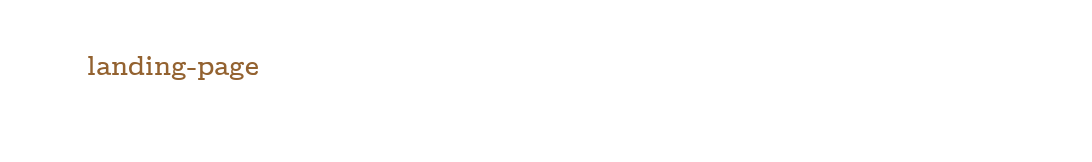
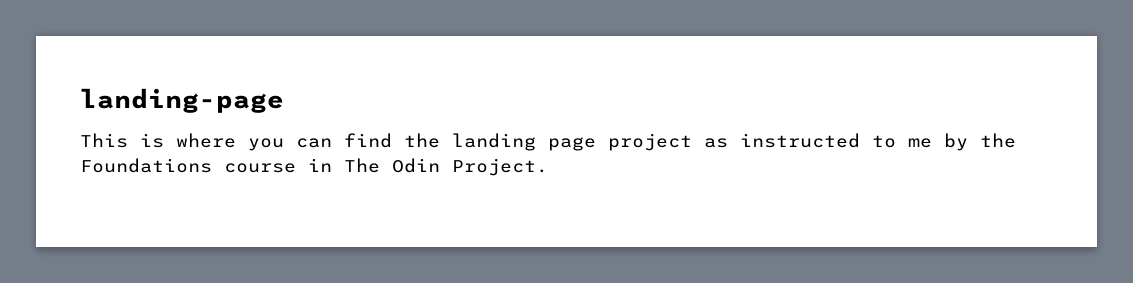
(259, 68) none -> [80,133,1016,151] [80,158,548,176] // This is where you can find the landing page project as instructed to me by the Foundations course in The Odin Project.

